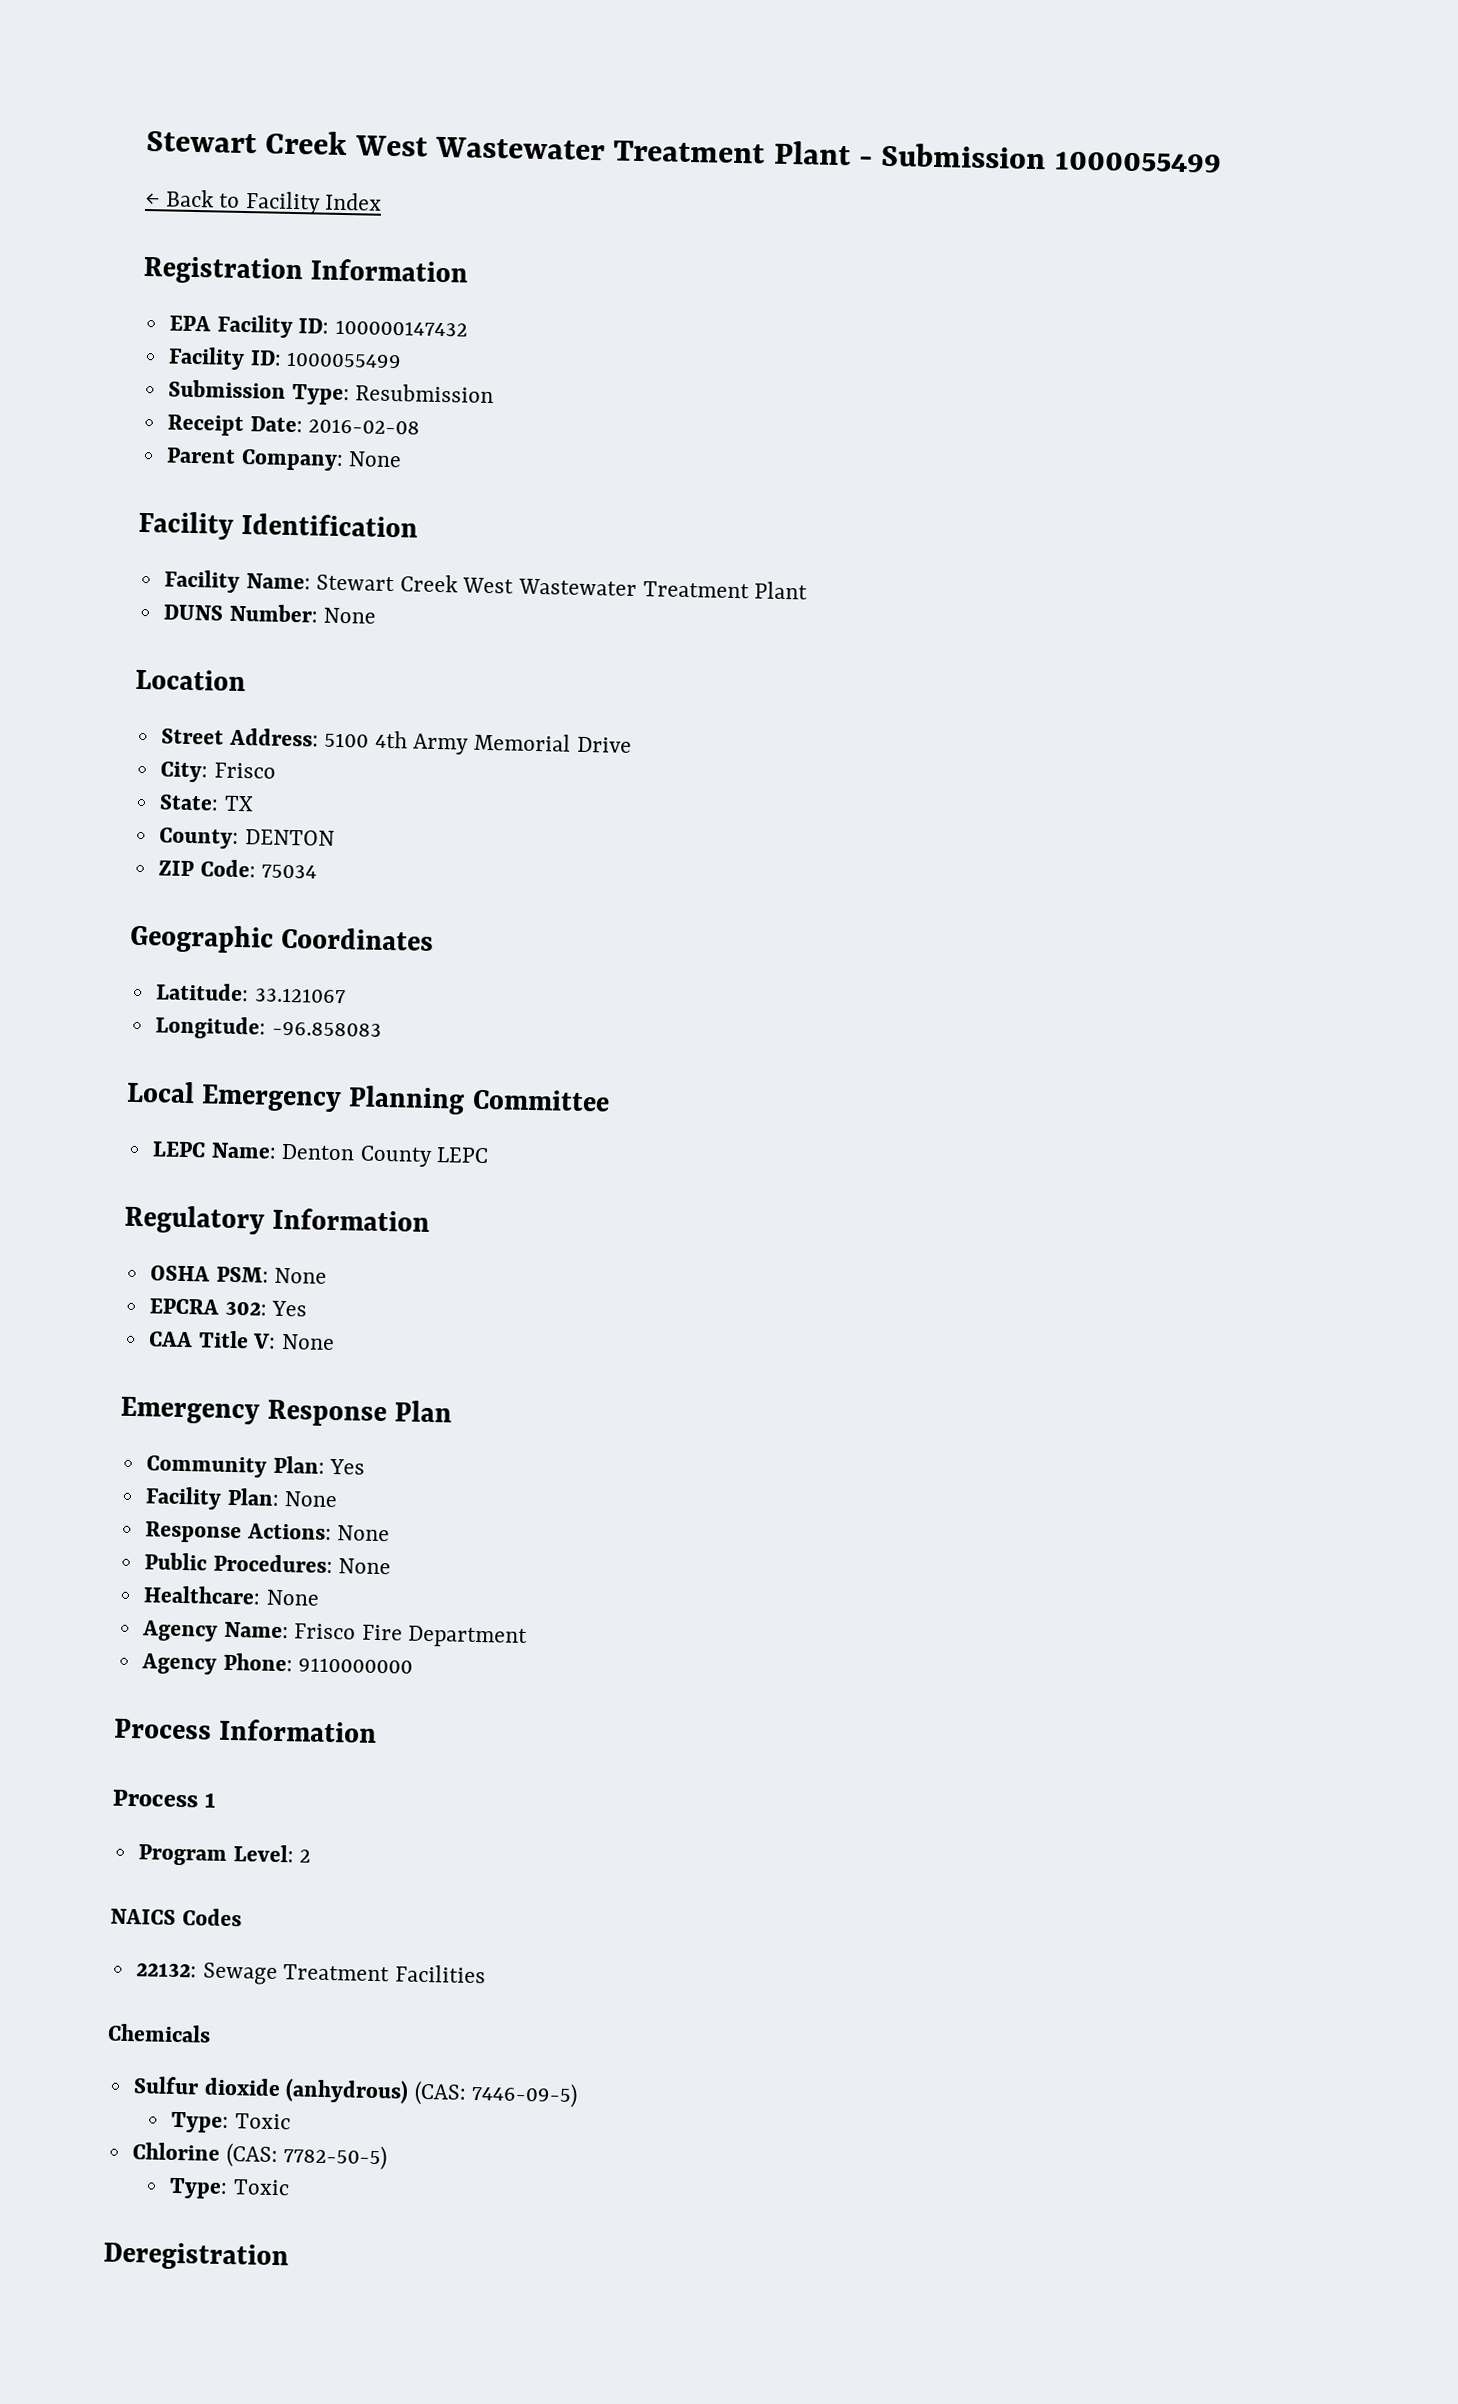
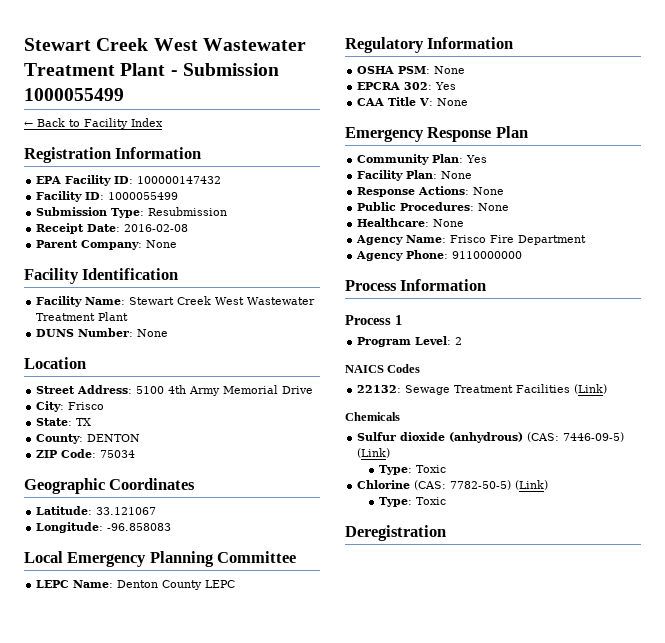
(486, 1974) none -> [574,384,608,394] (Link)
(579, 2095) none -> [357,448,391,458] (Link)
(388, 2157) none -> [515,480,549,490] (Link)

